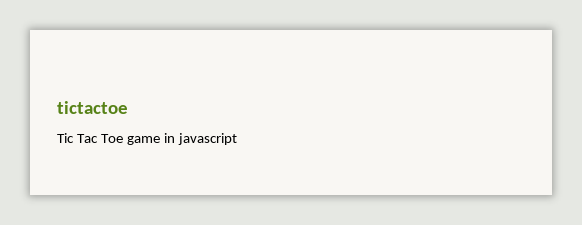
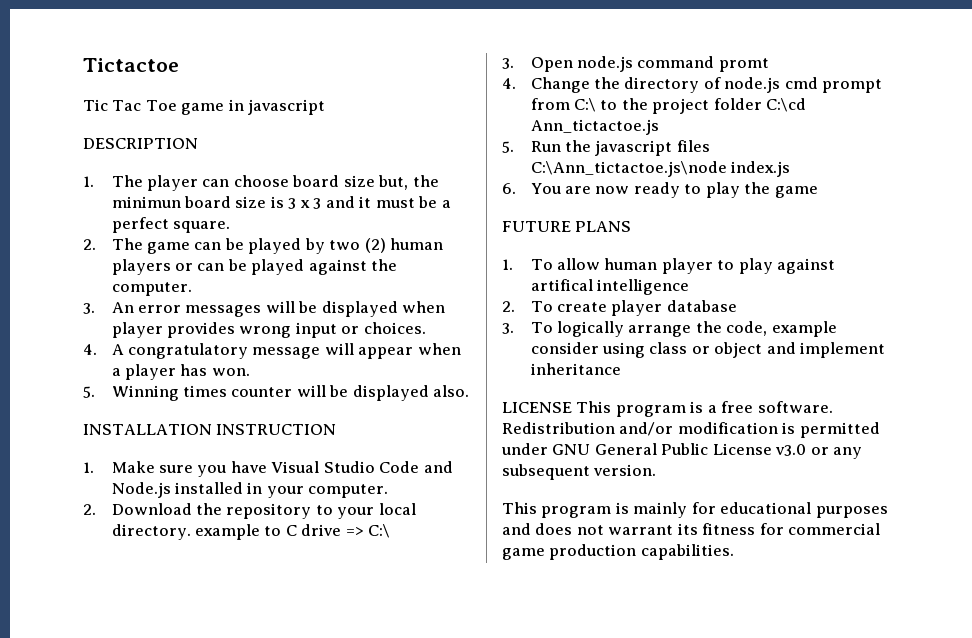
[57,101,128,114] tictactoe -> [83,58,179,72] Tictactoe
(237, 139) none -> [83,138,198,149] [83,175,439,191] [111,196,451,209] [111,217,230,233] [83,238,444,254] [111,259,398,275] [111,282,192,296] [83,301,446,317] [111,322,426,338] [83,343,461,359] [111,364,250,380] [83,385,470,401] [83,424,337,435] [83,461,453,477] [111,482,389,498] [83,503,416,519] [111,524,391,540] [502,56,769,72] [502,77,883,93] [530,98,807,114] [530,119,659,135] [502,140,710,156] [530,161,790,177] [502,182,818,198] [502,221,632,232] [502,258,836,274] [530,279,689,295] [502,300,737,316] [502,321,837,337] [530,342,886,358] [530,363,621,375] [502,401,833,417] [502,422,880,438] [501,443,863,459] [502,464,657,480] [502,502,888,518] [502,523,881,535] [502,544,734,560] // DESCRIPTION // 1. The player can choose board size but, the minimun board size is 3 x 3 and it must be a perfect square. // 2. The game can be played by two (2) human players or can be played against the computer. // 3. An error messages will be displayed when player provides wrong input or choices. // 4. A congratulatory message will appear when a player has won. // 5. Winning times counter will be displayed also. // INSTALLATION INSTRUCTION // 1. Make sure you have Visual Studio Code and Node.js installed in your computer. // 2. Download the repository to your local directory. example to C drive => C:\ // 3. Open node.js command promt // 4. Change the directory of node.js cmd prompt from C:\ to the project folder C:\cd Ann_tictactoe.js // 5. Run the javascript files C:\Ann_tictactoe.js\node index.js // 6. You are now ready to play the game // FUTURE PLANS // 1. To allow human player to play against artifical intelligence // 2. To create player database // 3. To logically arrange the code, example consider using class or object and implement inheritance // LICENSE This program is a free software. Redistribution and/or modification is permitted under GNU General Public License v3.0 or any subsequent version. // This program is mainly for educational purposes and does not warrant its fitness for commercial game production capabilities.

